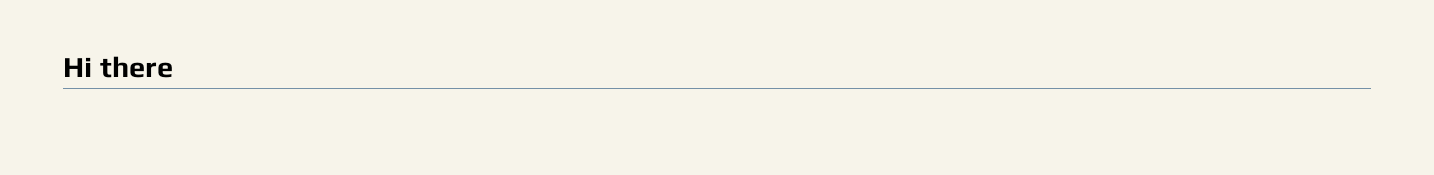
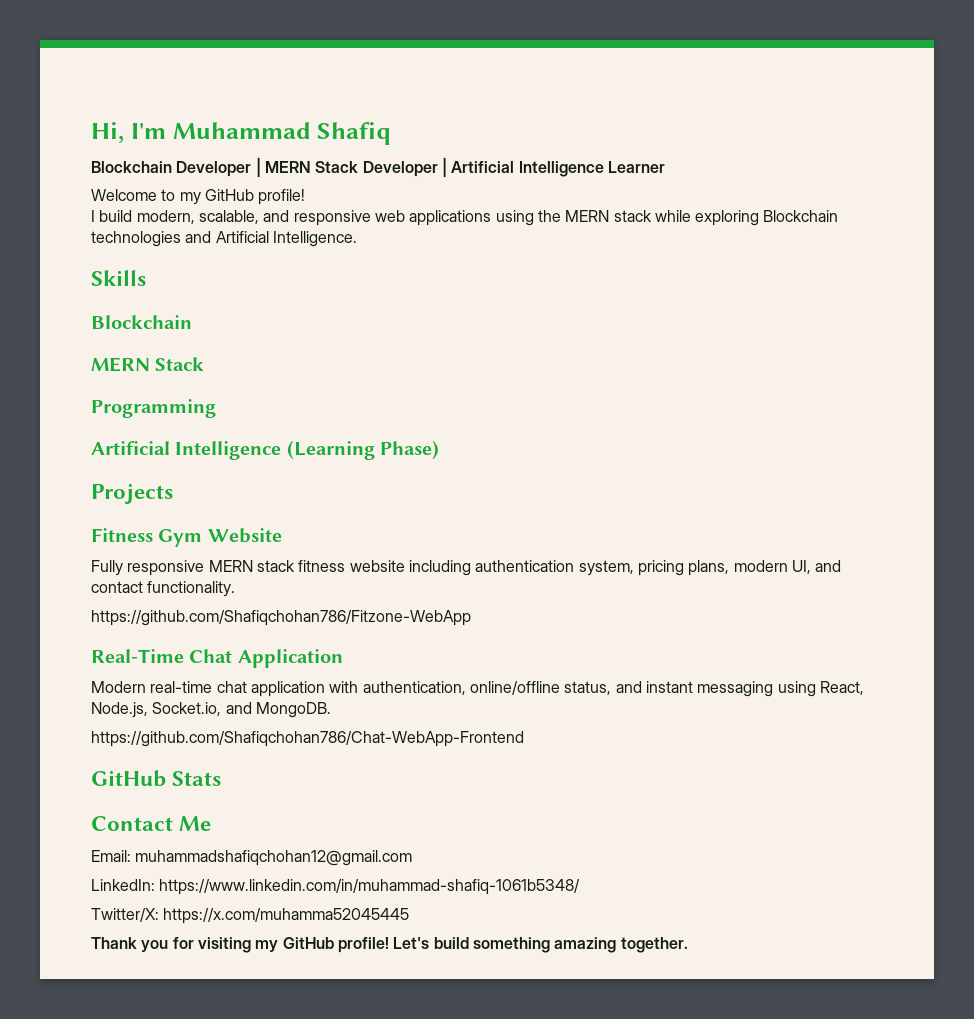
[63,56,173,78] Hi there -> [91,122,392,145] [91,157,665,177] [91,189,306,205] [91,210,839,226] [91,231,357,247] [91,270,146,286] [91,315,192,329] [91,357,205,372] [91,399,216,418] [91,440,440,460] [91,483,173,504] [91,528,282,547] [91,560,842,576] [91,581,236,597] [91,610,471,626] [91,649,343,668] [91,681,864,697] [91,702,331,718] [91,731,524,747] [91,770,222,787] [91,816,212,831] [91,850,413,866] [91,879,581,895] [91,908,410,924] [91,937,688,953] Hi, I'm Muhammad Shafiq // Blockchain Developer | MERN Stack Developer | Artificial Intelligence Learner // Welcome to my GitHub profile! // I build modern, scalable, and responsive web applications using the MERN stack while exploring Blockchain technologies and Artificial Intelligence. // Skills // Blockchain // MERN Stack // Programming // Artificial Intelligence (Learning Phase) // Projects // Fitness Gym Website // Fully responsive MERN stack fitness website including authentication system, pricing plans, modern UI, and contact functionality. // https://github.com/Shafiqchohan786/Fitzone-WebApp // Real-Time Chat Application // Modern real-time chat application with authentication, online/offline status, and instant messaging using React, Node.js, Socket.io, and MongoDB. // https://github.com/Shafiqchohan786/Chat-WebApp-Frontend // GitHub Stats // Contact Me // Email: muhammadshafiqchohan12@gmail.com // LinkedIn: https://www.linkedin.com/in/muhammad-shafiq-1061b5348/ // Twitter/X: https://x.com/muhamma52045445 // Thank you for visiting my GitHub profile! Let's build something amazing together.

